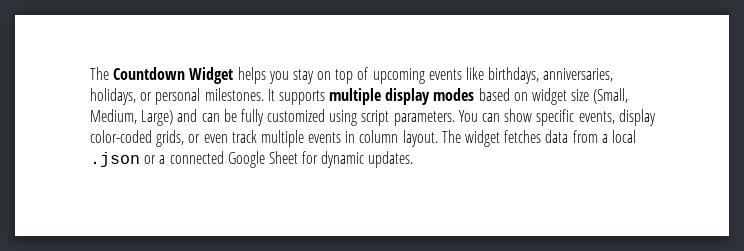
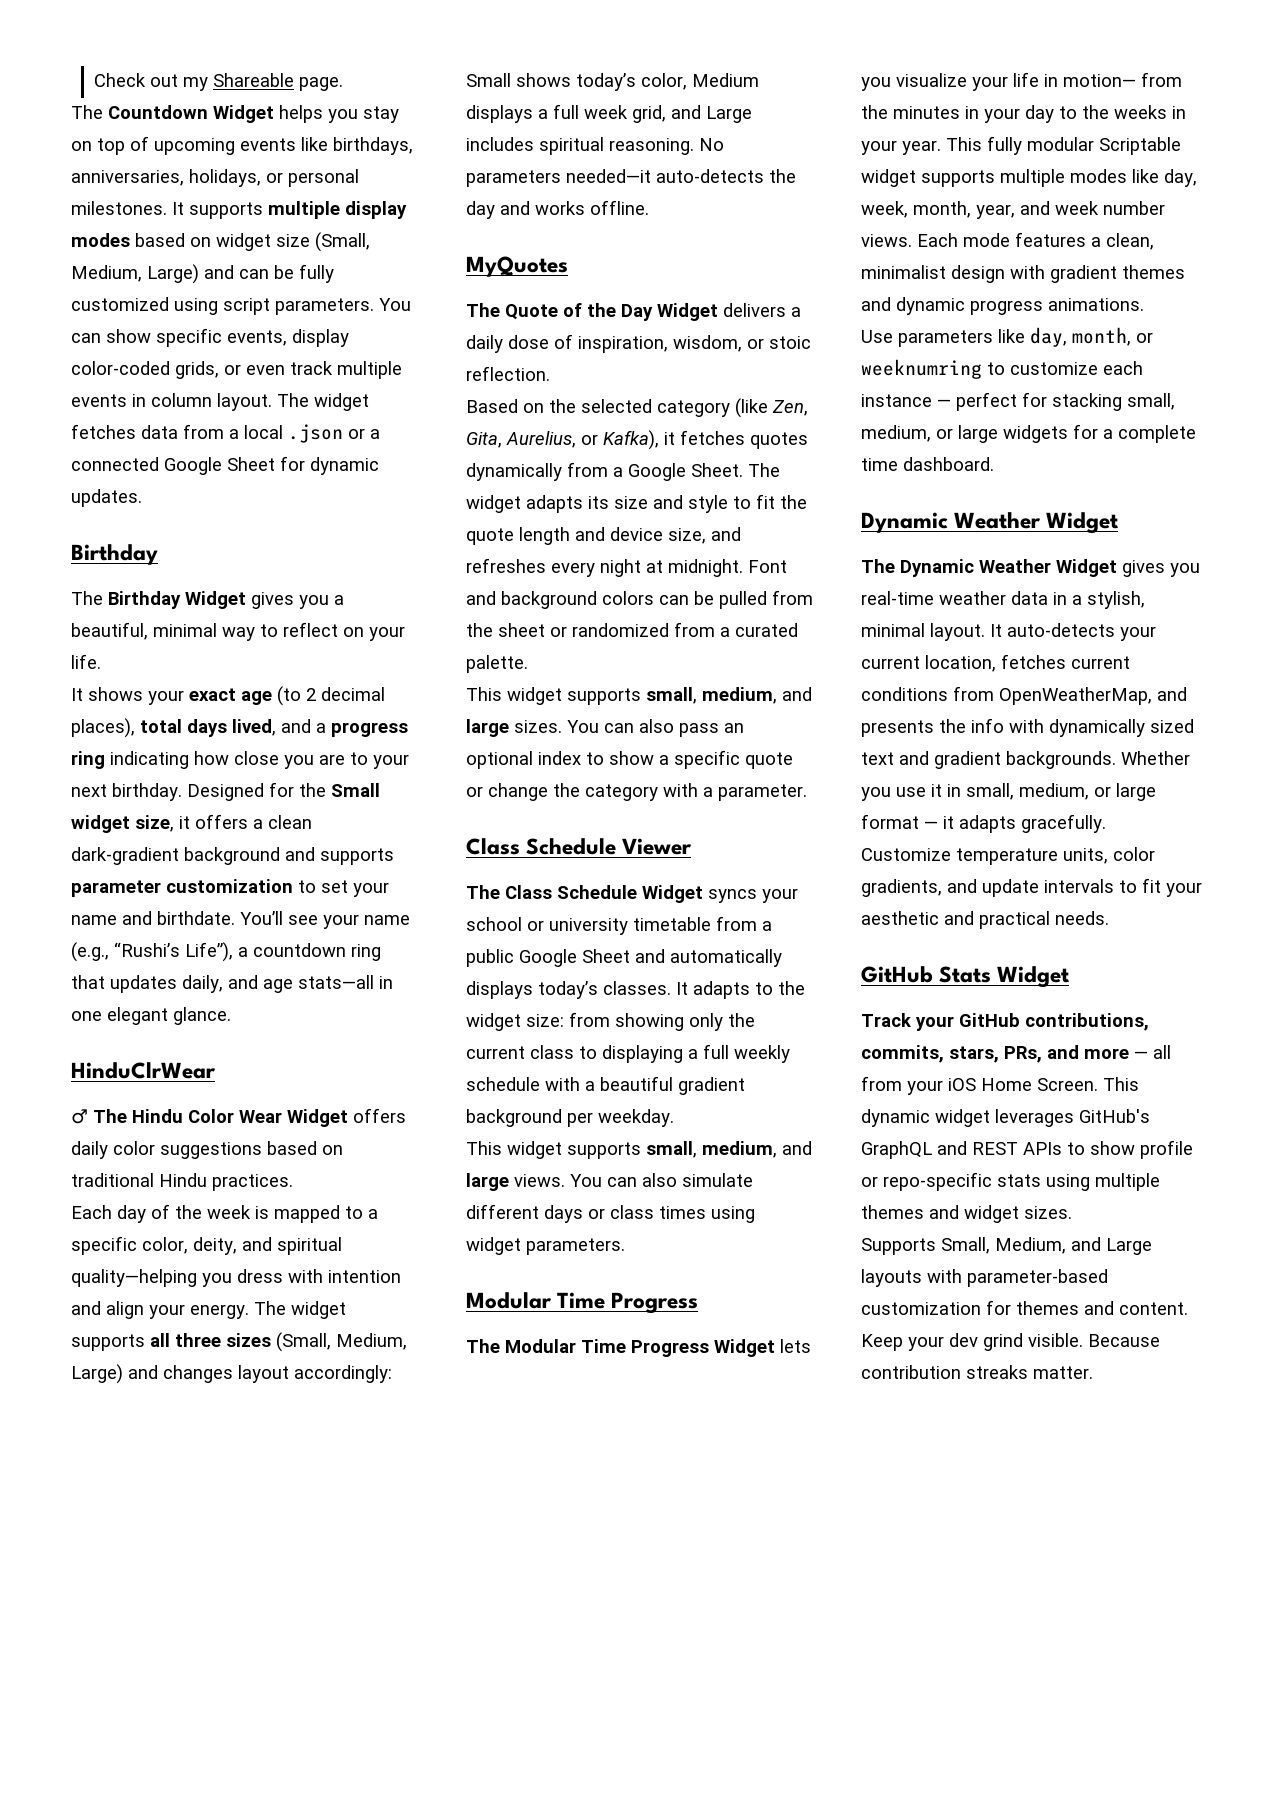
(90, 73) none -> [93,73,343,91] Check out my Shareable page. //
(414, 159) none -> [71,544,158,565] [71,591,344,609] [71,622,405,641] [71,654,101,669] [71,686,385,706] [71,718,408,738] [71,751,409,769] [71,782,380,801] [71,814,312,833] [71,847,394,865] [71,879,389,897] [71,911,410,929] [71,942,381,962] [71,975,393,993] [71,1007,231,1025] [71,1062,216,1079] [71,1108,406,1127] [71,1141,343,1159] [71,1173,293,1191] [71,1204,378,1223] [71,1236,342,1255] [71,1269,401,1287] [71,1301,346,1319] [71,1332,407,1352] [71,1364,392,1384] [466,73,759,91] [466,104,752,123] [466,137,724,155] [466,169,796,187] [466,200,649,219] [466,256,568,277] [466,303,801,321] [466,334,811,353] [466,366,550,381] [466,398,808,418] [466,430,808,450] [466,462,780,481] [466,494,807,513] [466,527,741,545] [466,558,787,577] [466,590,813,609] [466,622,798,637] [466,655,528,673] [466,687,812,705] [466,719,744,737] [466,750,793,769] [466,783,807,801] [466,838,693,855] [466,885,798,903] [466,916,772,935] [466,949,782,967] [466,981,805,999] [466,1012,755,1031] [466,1044,790,1063] [466,1076,745,1095] [466,1109,674,1127] [466,1141,812,1159] [466,1173,753,1191] [466,1204,755,1223] [466,1237,625,1255] [466,1292,699,1314] [466,1339,811,1357] [861,72,1182,91] [861,105,1186,123] [861,136,1181,155] [861,169,1197,187] [861,201,1165,219] [861,232,1154,250] [861,265,1185,283] [861,297,1144,315] [861,327,1153,347] [861,359,1143,379] [861,392,1175,411] [861,424,1196,443] [861,457,994,471] [861,512,1119,534] [861,559,1200,577] [861,591,1145,609] [861,623,1156,641] [861,654,1130,672] [861,686,1187,705] [861,718,1194,737] [861,751,1190,769] [861,783,1156,801] [861,814,1106,833] [861,847,1155,865] [861,878,1202,897] [861,911,1109,929] [861,966,1070,988] [861,1013,1149,1031] [861,1045,1171,1063] [861,1076,1139,1095] [861,1109,1150,1127] [861,1140,1193,1159] [861,1172,1160,1191] [861,1205,1072,1223] [861,1237,1152,1255] [861,1269,1108,1287] [861,1300,1188,1315] [861,1333,1160,1351] [861,1365,1093,1379] // Birthday // The Birthday Widget gives you a beautiful, minimal way to reflect on your life. // It shows your exact age (to 2 decimal places), total days lived, and a progress ring indicating how close you are to your next birthday. Designed for the Small widget size, it offers a clean dark-gradient background and supports parameter customization to set your name and birthdate. You’ll see your name (e.g., “Rushi’s Life”), a countdown ring that updates daily, and age stats—all in one elegant glance. // HinduClrWear // ♂ The Hindu Color Wear Widget offers daily color suggestions based on traditional Hindu practices. // Each day of the week is mapped to a specific color, deity, and spiritual quality—helping you dress with intention and align your energy. The widget supports all three sizes (Small, Medium, Large) and changes layout accordingly: Small shows today’s color, Medium displays a full week grid, and Large includes spiritual reasoning. No parameters needed—it auto-detects the day and works offline. // MyQuotes // The Quote of the Day Widget delivers a daily dose of inspiration, wisdom, or stoic reflection. // Based on the selected category (like Zen, Gita, Aurelius, or Kafka), it fetches quotes dynamically from a Google Sheet. The widget adapts its size and style to fit the quote length and device size, and refreshes every night at midnight. Font and background colors can be pulled from the sheet or randomized from a curated palette. // This widget supports small, medium, and large sizes. You can also pass an optional index to show a specific quote or change the category with a parameter. // Class Schedule Viewer // The Class Schedule Widget syncs your school or university timetable from a public Google Sheet and automatically displays today’s classes. It adapts to the widget size: from showing only the current class to displaying a full weekly schedule with a beautiful gradient background per weekday. // This widget supports small, medium, and large views. You can also simulate different days or class times using widget parameters. // Modular Time Progress // The Modular Time Progress Widget lets you visualize your life in motion— from the minutes in your day to the weeks in your year. This fully modular Scriptable widget supports multiple modes like day, week, month, year, and week number views. Each mode features a clean, minimalist design with gradient themes and dynamic progress animations. // Use parameters like day, month, or weeknumring to customize each instance — perfect for stacking small, medium, or large widgets for a complete time dashboard. // Dynamic Weather Widget // The Dynamic Weather Widget gives you real-time weather data in a stylish, minimal layout. It auto-detects your current location, fetches current conditions from OpenWeatherMap, and presents the info with dynamically sized text and gradient backgrounds. Whether you use it in small, medium, or large format — it adapts gracefully. // Customize temperature units, color gradients, and update intervals to fit your aesthetic and practical needs. // GitHub Stats Widget // Track your GitHub contributions, commits, stars, PRs, and more — all from your iOS Home Screen. This dynamic widget leverages GitHub's GraphQL and REST APIs to show profile or repo-specific stats using multiple themes and widget sizes. // Supports Small, Medium, and Large layouts with parameter-based customization for themes and content. Keep your dev grind visible. Because contribution streaks matter.

